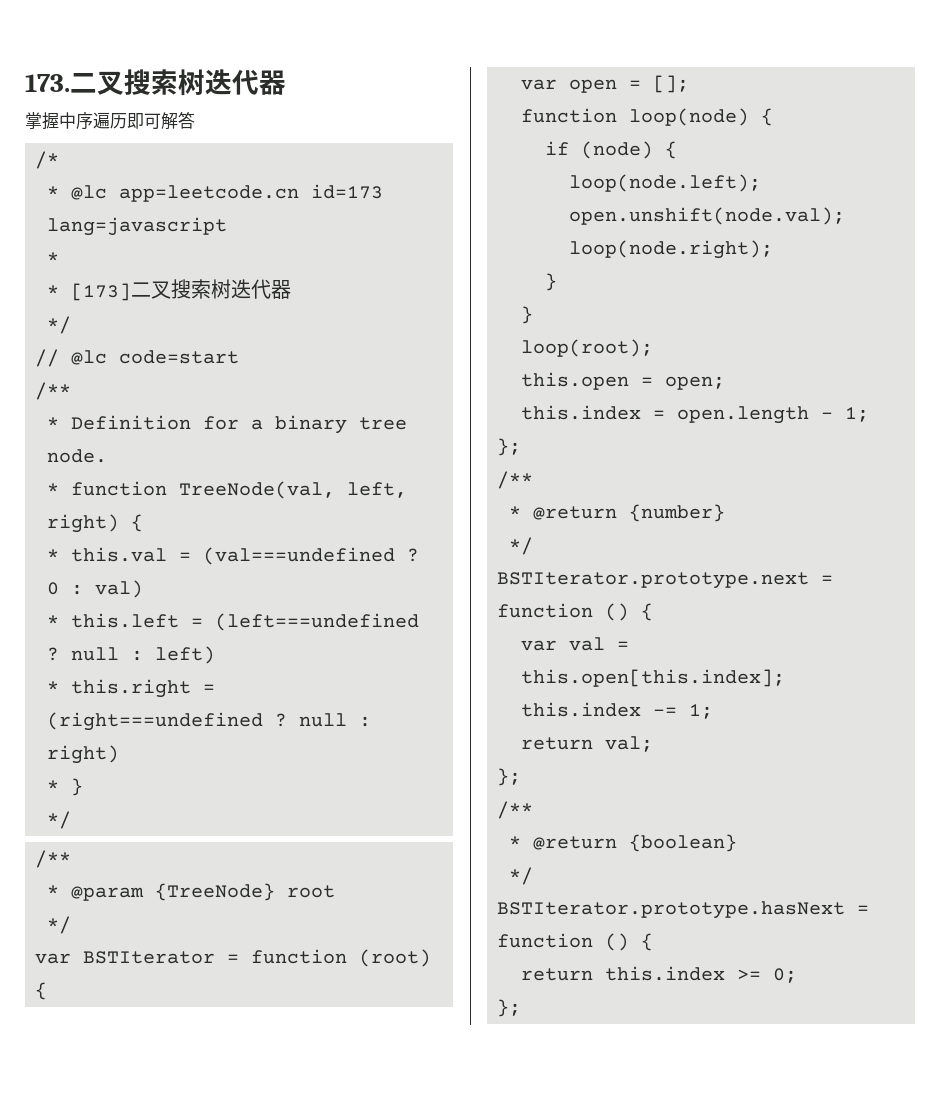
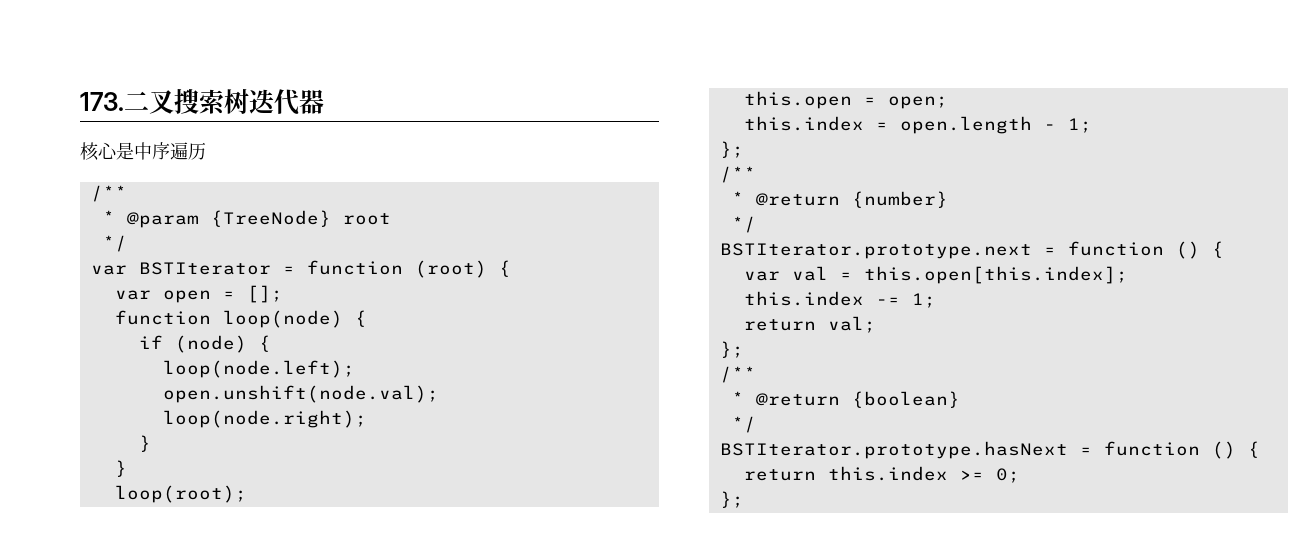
[25,112,59,130] 掌握 -> [80,142,134,161] 核心是
[127,111,195,130] [35,151,60,169] [47,184,384,202] [47,217,228,236] [47,252,60,264] [47,279,292,301] [47,316,72,334] [35,349,240,367] [35,382,72,400] [47,415,408,434] [47,449,108,463] [47,481,408,499] [47,514,144,533] [47,547,420,565] [47,580,144,598] [47,613,420,631] [47,646,216,664] [47,679,216,698] [47,712,372,731] [47,745,120,764] [47,778,84,796] [47,811,72,829] 即可解答 // /* // * @lc app=leetcode.cn id=173 lang=javascript // * // * [173]二叉搜索树迭代器 // */ // // @lc code=start // /** // * Definition for a binary tree node. // * function TreeNode(val, left, right) { // * this.val = (val===undefined ? 0 : val) // * this.left = (left===undefined ? null : left) // * this.right = (right===undefined ? null : right) // * } // */ -> (206, 151) none

